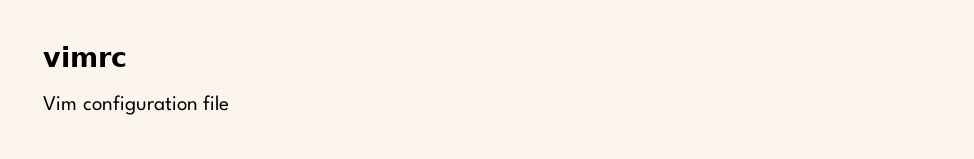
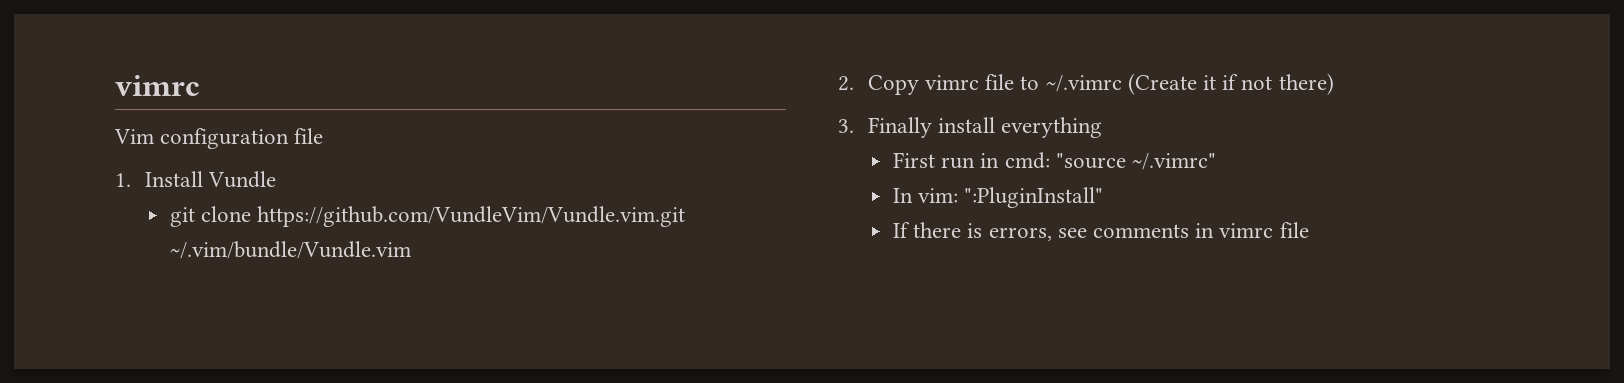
(230, 103) none -> [115,171,276,188] [169,206,686,227] [169,241,411,259] [838,73,1334,95] [838,117,1103,138] [892,152,1217,170] [892,187,1104,208] [892,222,1309,241] // 1. Install Vundle // git clone https://github.com/VundleVim/Vundle.vim.git ~/.vim/bundle/Vundle.vim // 2. Copy vimrc file to ~/.vimrc (Create it if not there) // 3. Finally install everything // First run in cmd: "source ~/.vimrc" // In vim: ":PluginInstall" // If there is errors, see comments in vimrc file

